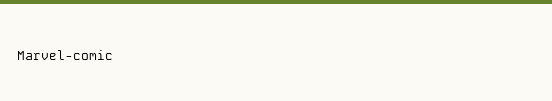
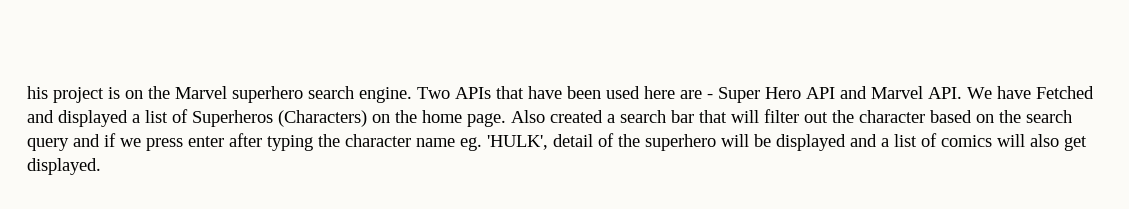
[17,50,113,60] Marvel-comic -> [27,86,1094,103] [27,109,1072,127] [27,133,1087,151] [27,158,101,175] his project is on the Marvel superhero search engine. Two APIs that have been used here are - Super Hero API and Marvel API. We have Fetched and displayed a list of Superheros (Characters) on the home page. Also created a search bar that will filter out the character based on the search query and if we press enter after typing the character name eg. 'HULK', detail of the superhero will be displayed and a list of comics will also get displayed.

